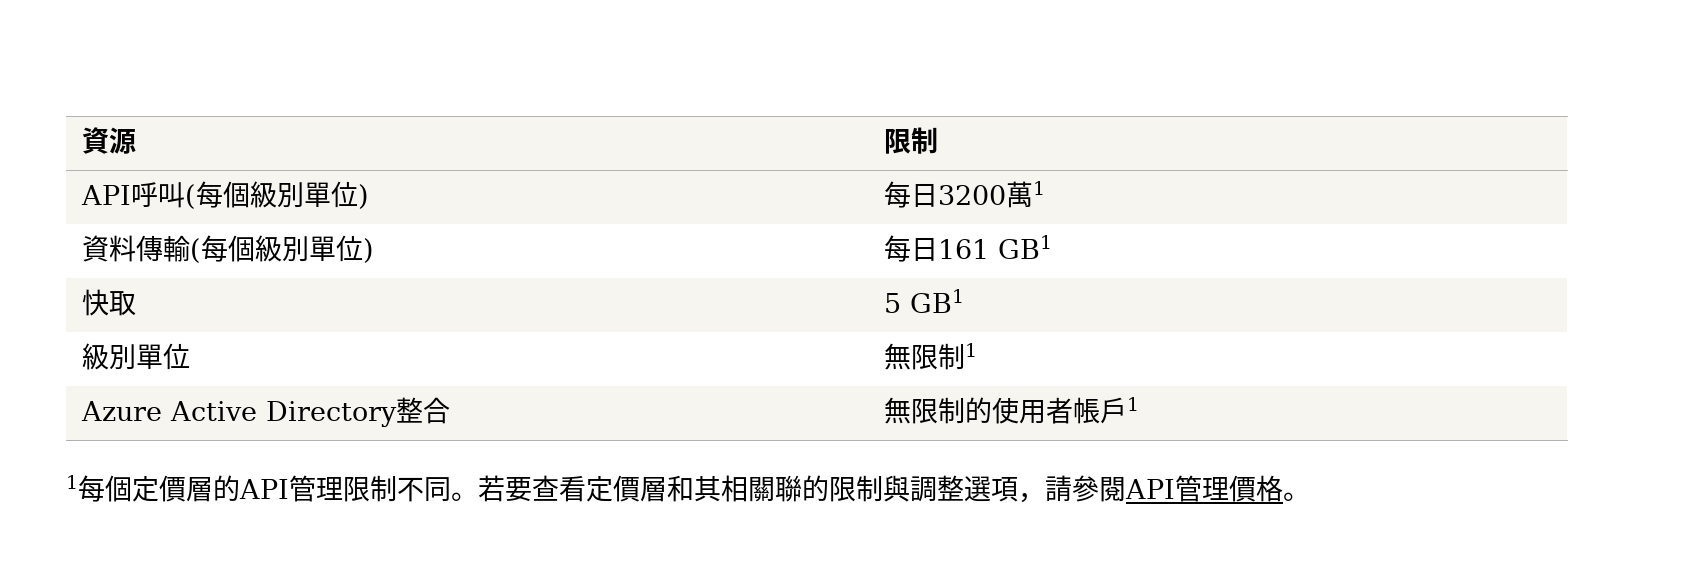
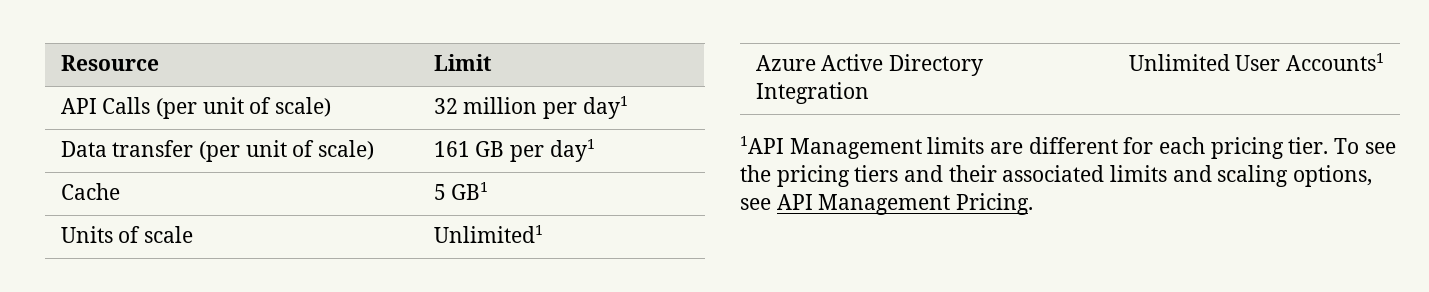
[82,127,137,154] [884,127,939,154] [81,181,370,209] [884,181,1046,208] [82,235,375,263] [884,235,1053,262] [82,289,137,316] [884,289,965,313] [82,343,191,370] [884,343,978,370] [81,397,451,427] [884,397,1140,424] [66,475,1310,503] 資源 | 限制 // API呼叫(每個級別單位) | 每日3200萬1 // 資料傳輸(每個級別單位) | 每日161 GB1 // 快取 | 5 GB1 // 級別單位 | 無限制1 // Azure Active Directory整合 | 無限制的使用者帳戶1 // 1每個定價層的API管理限制不同。若要查看定價層和其相關聯的限制與調整選項，請參閱API管理價格。 -> [60,55,159,71] [433,54,492,71] [60,97,331,119] [433,96,628,119] [60,140,374,162] [433,139,595,162] [60,183,120,200] [433,182,489,200] [60,226,193,243] [433,225,543,243] [755,54,983,76] [755,82,869,104] [1128,53,1384,71] [740,136,1396,159] [740,165,1373,187] [740,193,1034,215] Resource | Limit // API Calls (per unit of scale) | 32 million per day1 // Data transfer (per unit of scale) | 161 GB per day1 // Cache | 5 GB1 // Units of scale | Unlimited1 // Azure Active Directory Integration | Unlimited User Accounts1 // 1API Management limits are different for each pricing tier. To see the pricing tiers and their associated limits and scaling options, see API Management Pricing.

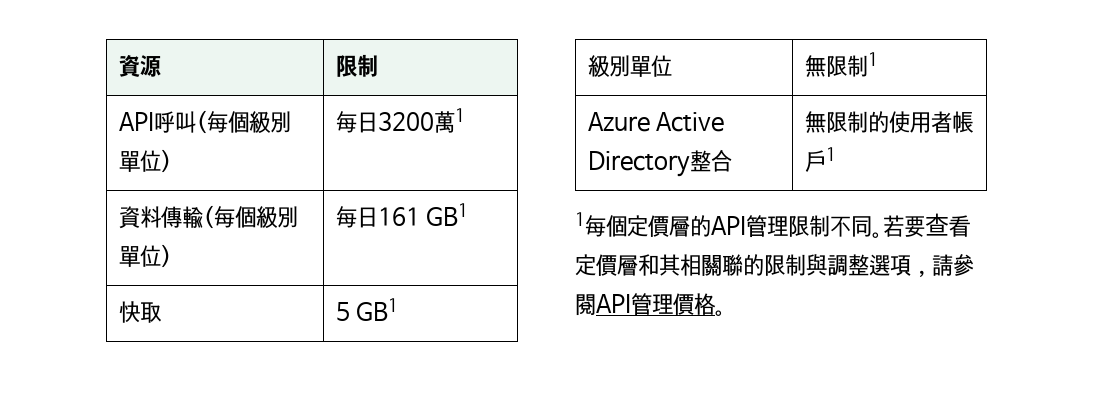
[60,55,159,71] [433,54,492,71] [60,97,331,119] [433,96,628,119] [60,140,374,162] [433,139,595,162] [60,183,120,200] [433,182,489,200] [60,226,193,243] [433,225,543,243] [755,54,983,76] [755,82,869,104] [1128,53,1384,71] [740,136,1396,159] [740,165,1373,187] [740,193,1034,215] Resource | Limit // API Calls (per unit of scale) | 32 million per day1 // Data transfer (per unit of scale) | 161 GB per day1 // Cache | 5 GB1 // Units of scale | Unlimited1 // Azure Active Directory Integration | Unlimited User Accounts1 // 1API Management limits are different for each pricing tier. To see the pricing tiers and their associated limits and scaling options, see API Management Pricing. -> [119,54,162,77] [336,54,379,77] [119,110,292,134] [119,149,173,173] [336,108,466,133] [119,205,299,229] [119,244,173,268] [336,203,469,228] [119,301,162,323] [336,298,399,321] [588,55,673,77] [805,52,879,78] [588,112,725,132] [588,149,732,177] [805,111,975,134] [805,147,837,172] [575,212,970,238] [575,253,974,278] [575,293,726,316] 資源 | 限制 // API呼叫(每個級別單位) | 每日3200萬1 // 資料傳輸(每個級別單位) | 每日161 GB1 // 快取 | 5 GB1 // 級別單位 | 無限制1 // Azure Active Directory整合 | 無限制的使用者帳戶1 // 1每個定價層的API管理限制不同。若要查看定價層和其相關聯的限制與調整選項，請參閱API管理價格。

